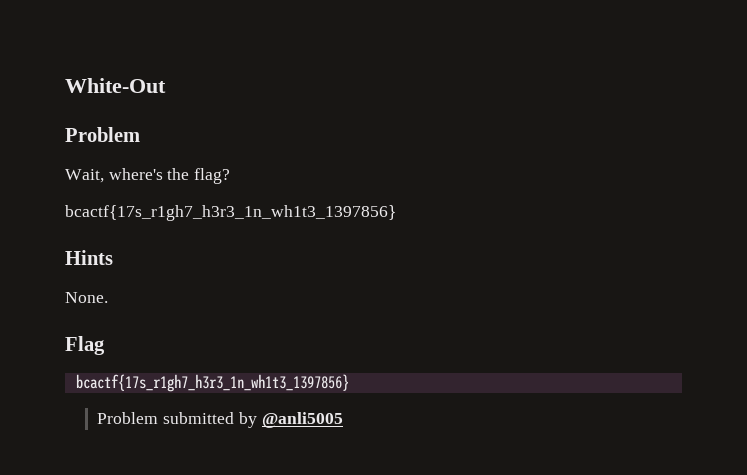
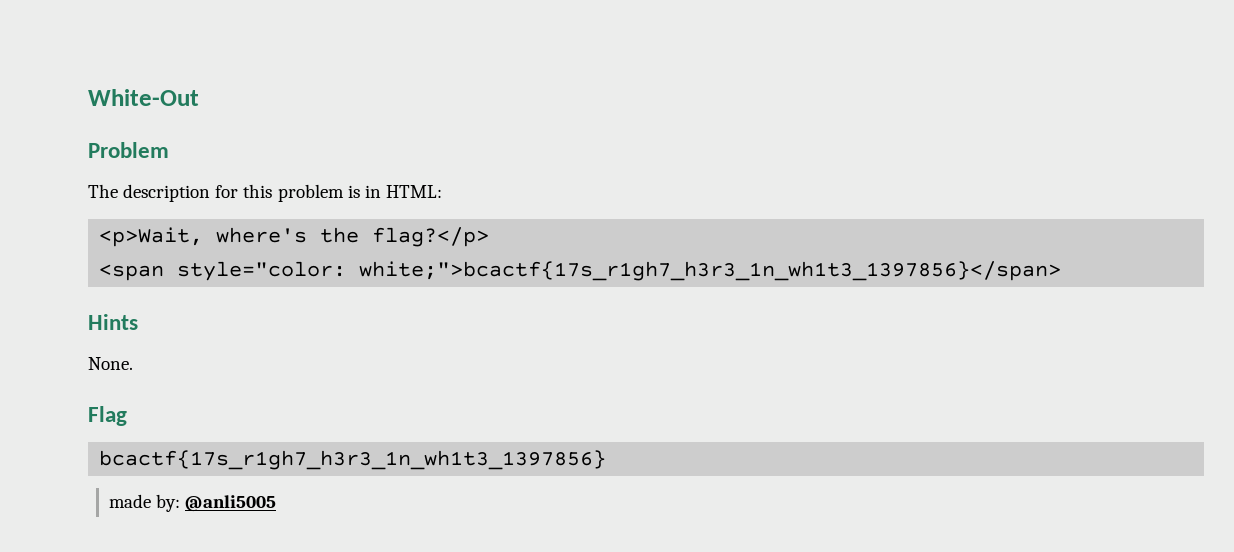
[65,168,231,184] [65,205,396,221] Wait, where's the flag? // bcactf{17s_r1gh7_h3r3_1n_wh1t3_1397856} -> [88,184,442,202] [99,227,490,247] [99,261,1062,281] The description for this problem is in HTML: // <p>Wait, where's the flag?</p> // <span style="color: white;">bcactf{17s_r1gh7_h3r3_1n_wh1t3_1397856}</span>
[97,412,257,428] Problem submitted by -> [109,494,181,512] made by:

